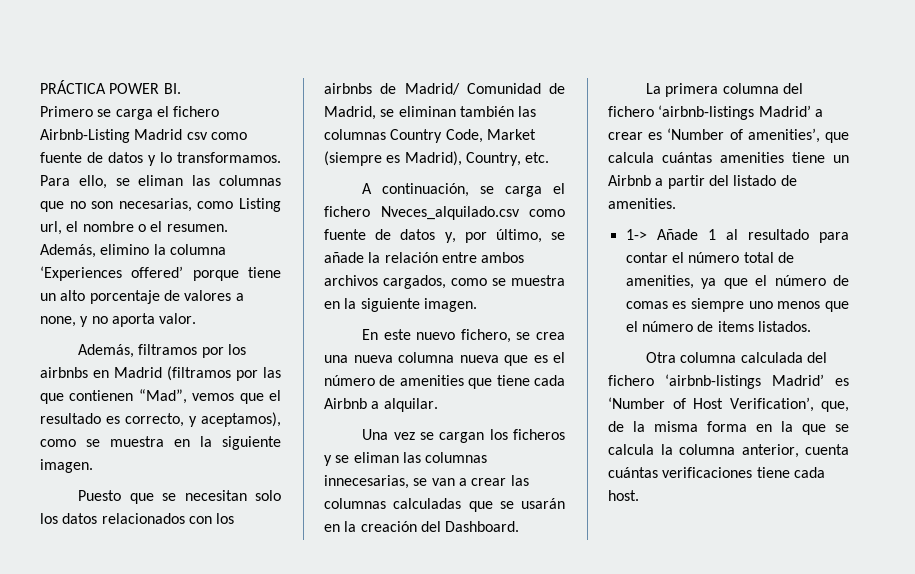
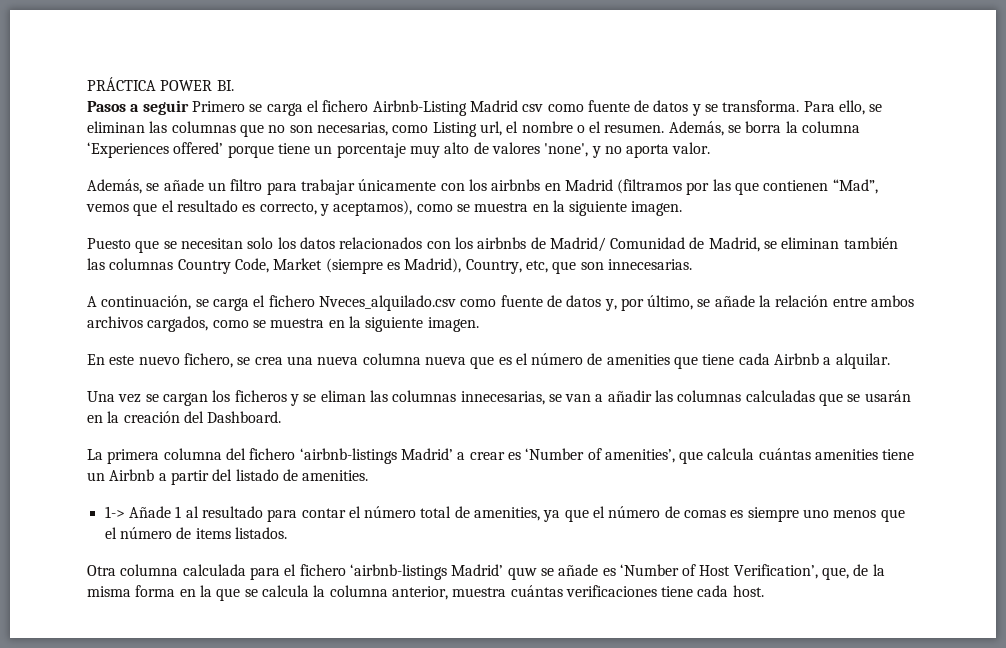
(181, 88) none -> [87,100,189,115] Pasos a seguir
[160,152,281,163] lo transformamos. -> [705,100,800,112] se transforma.
[138,175,184,186] eliman -> [87,121,145,133] eliminan
[100,244,150,255] elimino -> [728,121,782,133] se borra
[60,290,244,304] [40,316,76,327] alto porcentaje de valores a none, -> [336,142,589,158] porcentaje muy alto de valores 'none',
[138,344,224,358] filtramos por -> [146,179,465,195] se añade un filtro para trabajar únicamente con
[525,152,550,163] etc. -> [525,259,692,274] etc, que son innecesarias.
[471,478,507,486] crear -> [607,390,652,402] añadir
[807,352,828,363] [608,374,824,389] del fichero ‘airbnb-listings Madrid’ -> [249,564,599,580] para el fichero ‘airbnb-listings Madrid’ quw se añade
[805,444,849,455] cuenta -> [452,587,507,597] muestra

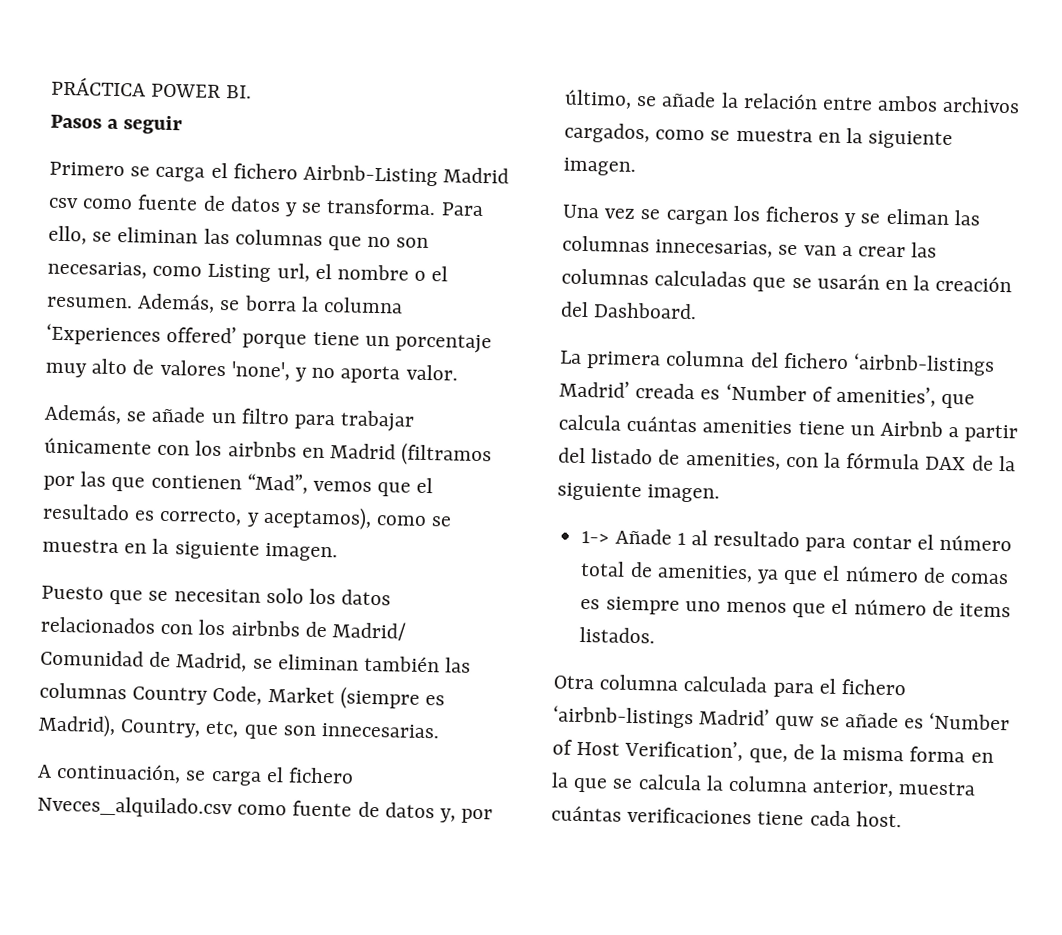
(189, 107) none -> (184, 125) //
[87,353,890,369] // En este nuevo fichero, se crea una nueva columna nueva que es el número de amenities que tiene cada Airbnb a alquilar. -> (636, 166) none
[607,390,652,402] añadir -> [858,246,907,258] crear
[457,452,505,460] a crear -> [635,382,696,400] creada
[302,470,369,481] amenities. -> [685,451,1016,472] [557,482,721,503] amenities, con la fórmula DAX de la siguiente imagen.

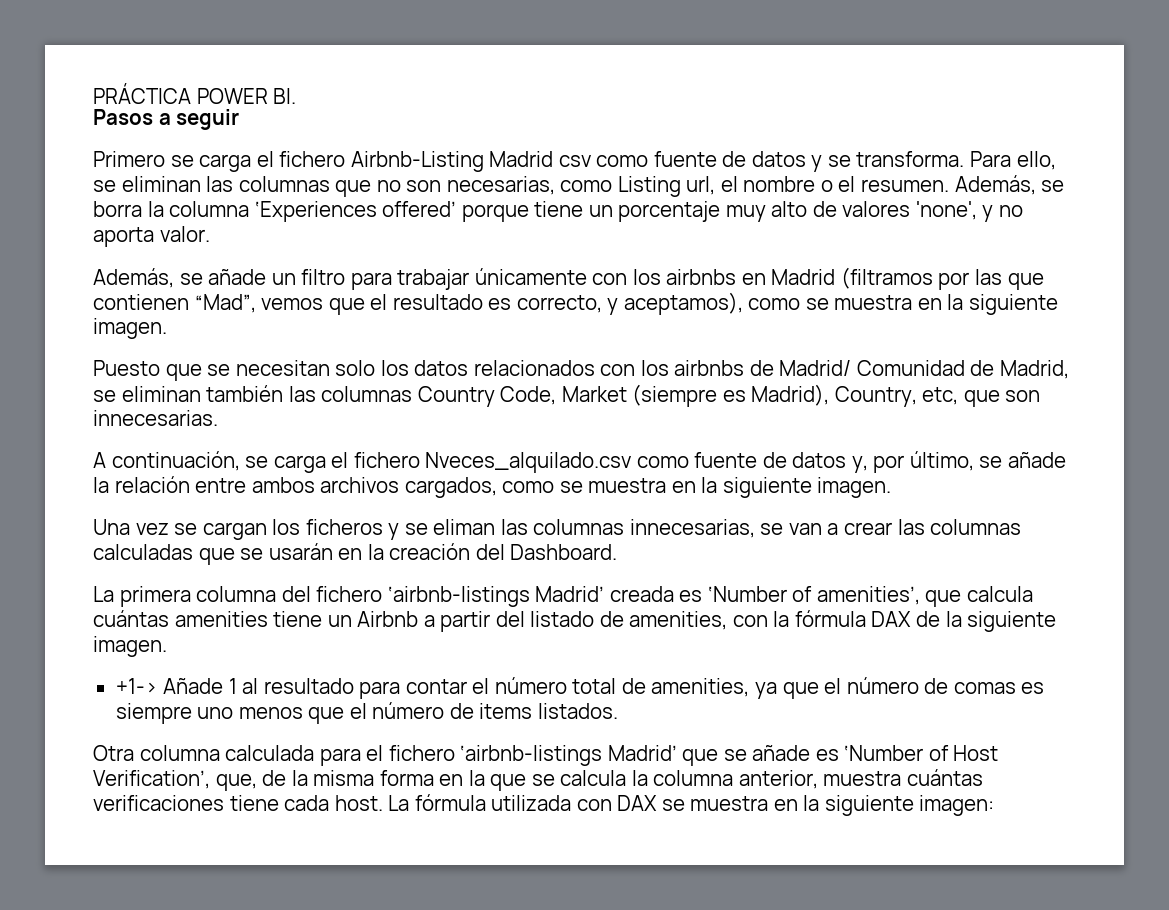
[581,530,610,544] 1-> -> [115,678,158,694] +1->
[775,715,815,731] quw -> [682,749,719,766] que
(902, 819) none -> [388,794,995,816] La fórmula utilizada con DAX se muestra en la siguiente imagen:

